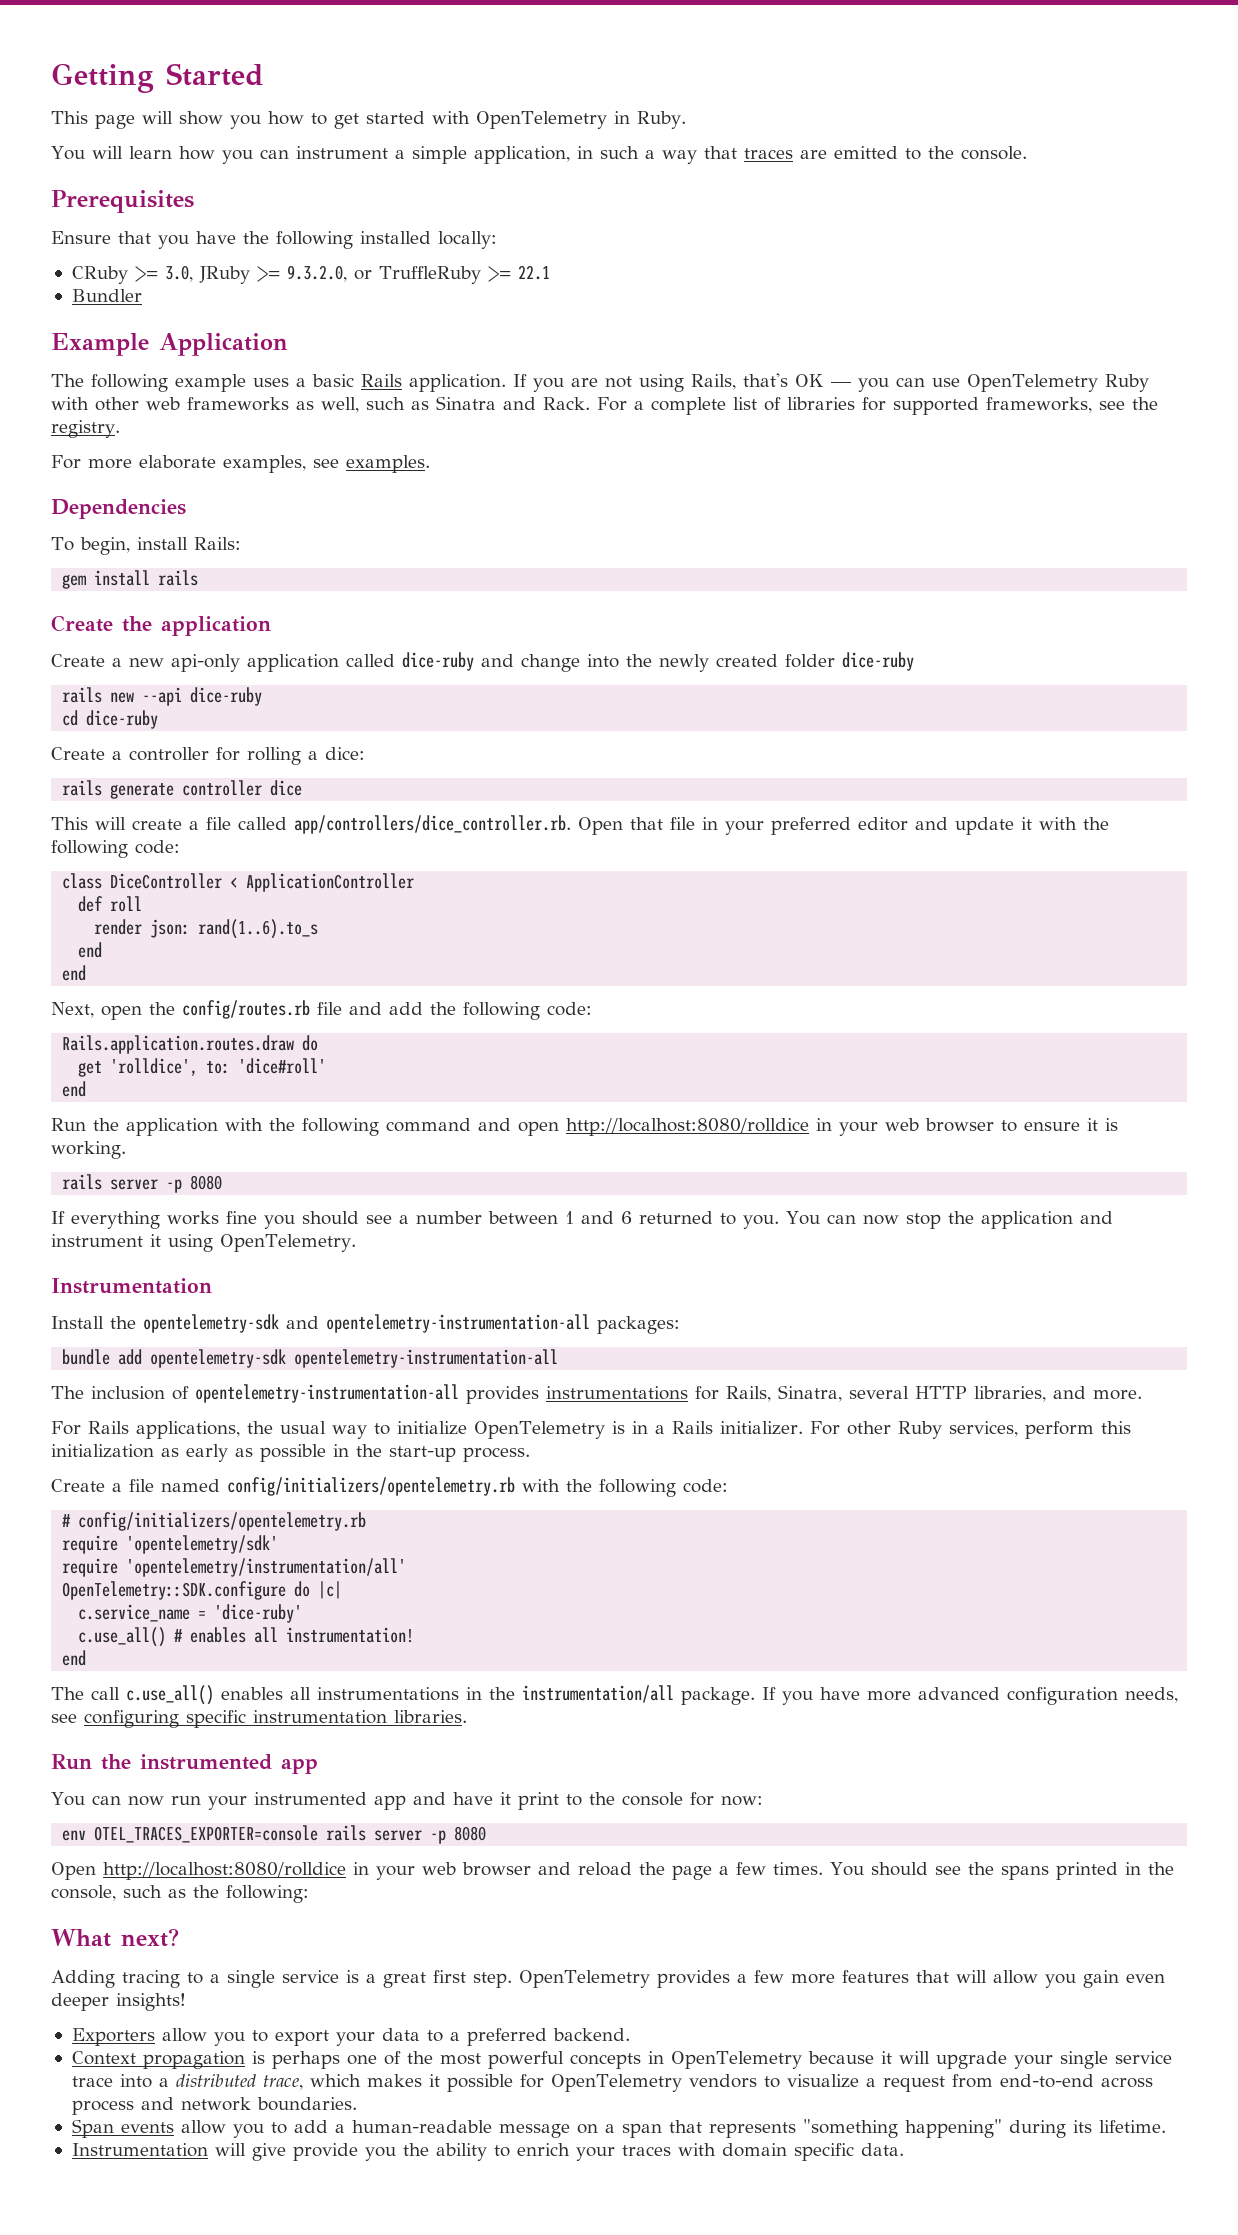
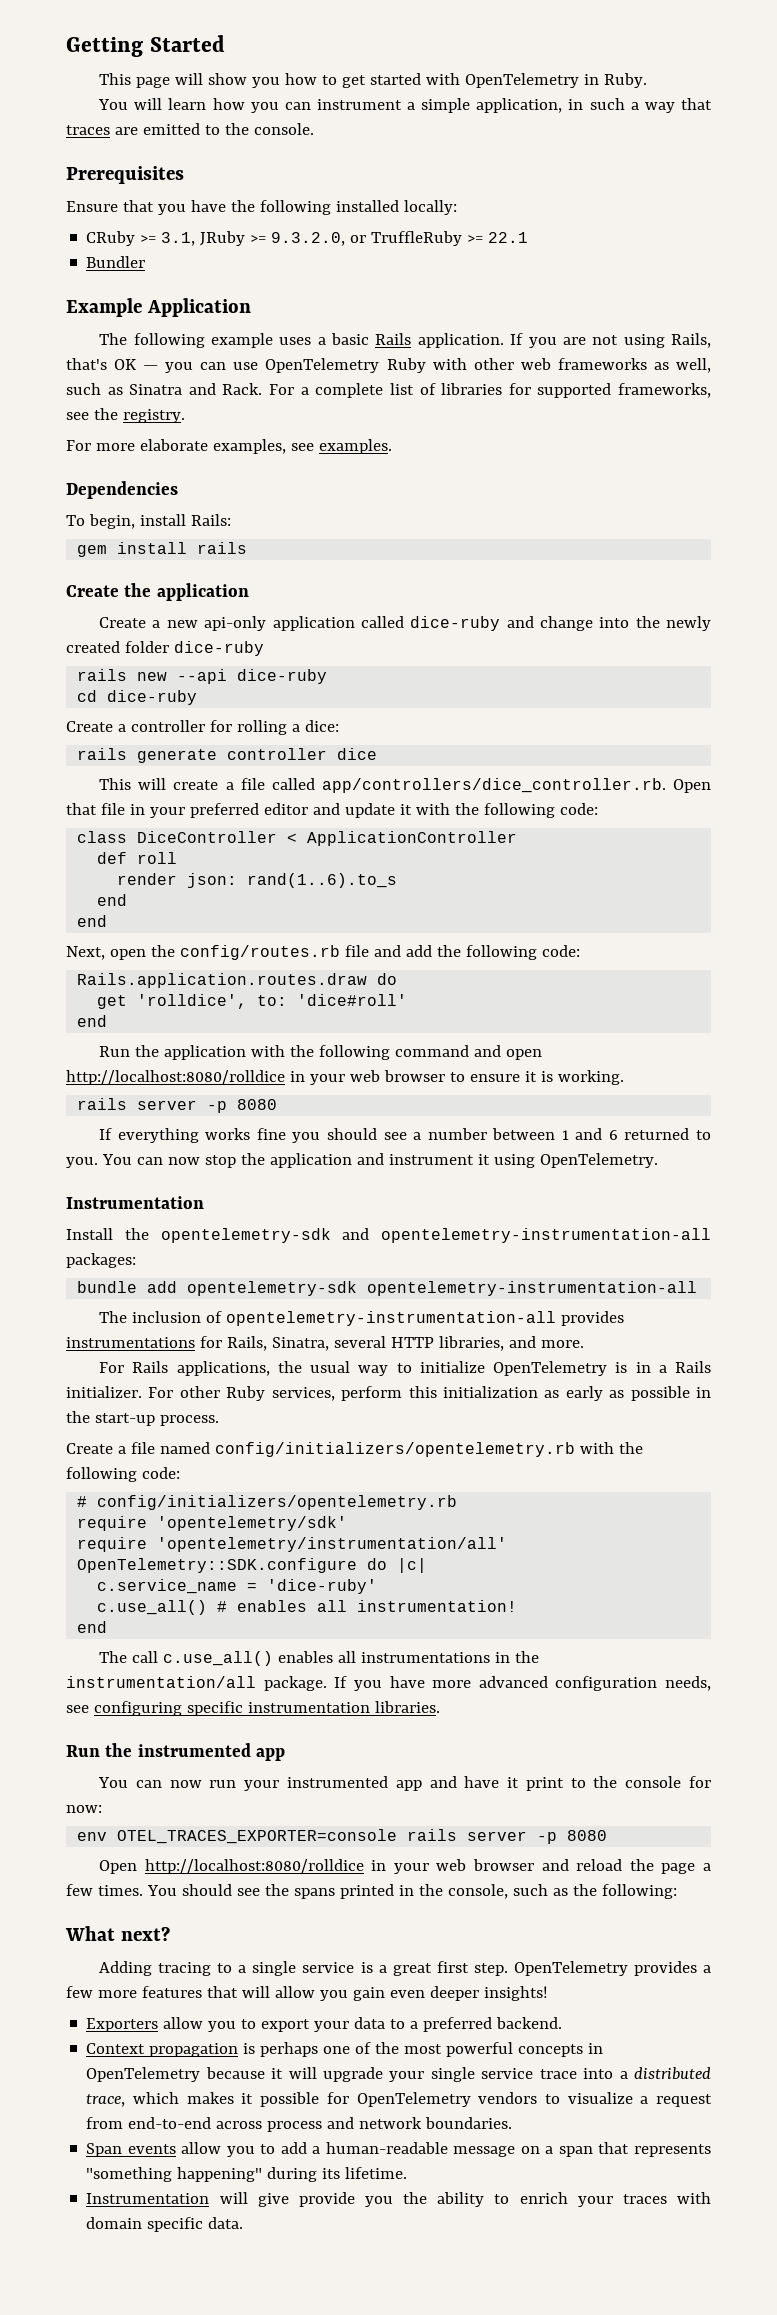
[164,265,193,282] 3.0, -> [161,232,196,246] 3.1,

